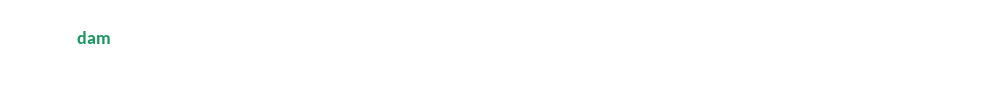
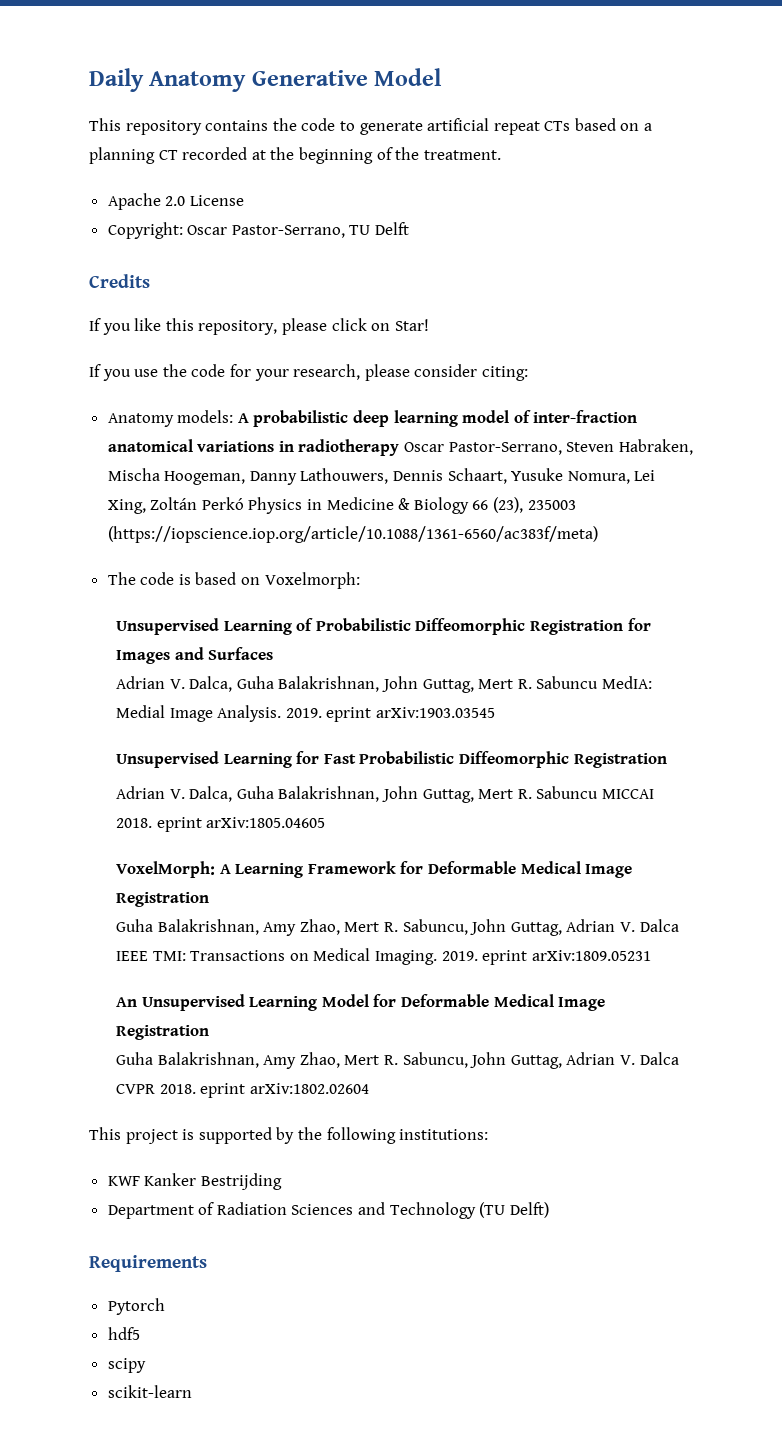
[77,31,111,44] dam -> [89,68,443,92] [89,118,653,135] [89,147,501,164] [107,193,244,210] [107,222,410,239] [89,274,150,288] [89,318,429,335] [89,364,528,381] [107,410,638,427] [107,439,693,456] [107,468,656,485] [107,497,576,514] [107,526,598,543] [107,572,360,589] [116,618,651,635] [116,647,274,664] [116,676,652,693] [116,705,496,722] [116,751,667,768] [116,786,654,803] [116,817,326,832] [116,861,633,878] [116,892,210,907] [116,919,679,936] [116,948,651,965] [116,994,606,1011] [116,1025,210,1040] [116,1052,679,1069] [116,1083,369,1098] [89,1127,489,1144] [107,1173,282,1190] [107,1202,549,1219] [89,1255,207,1272] [107,1298,165,1315] [107,1327,140,1340] [107,1358,146,1373] [107,1385,192,1398] Daily Anatomy Generative Model // This repository contains the code to generate artificial repeat CTs based on a planning CT recorded at the beginning of the treatment. // Apache 2.0 License // Copyright: Oscar Pastor-Serrano, TU Delft // Credits // If you like this repository, please click on Star! // If you use the code for your research, please consider citing: // Anatomy models: A probabilistic deep learning model of inter-fraction anatomical variations in radiotherapy Oscar Pastor-Serrano, Steven Habraken, Mischa Hoogeman, Danny Lathouwers, Dennis Schaart, Yusuke Nomura, Lei Xing, Zoltán Perkó Physics in Medicine & Biology 66 (23), 235003 (https://iopscience.iop.org/article/10.1088/1361-6560/ac383f/meta) // The code is based on Voxelmorph: // Unsupervised Learning of Probabilistic Diffeomorphic Registration for Images and Surfaces // Adrian V. Dalca, Guha Balakrishnan, John Guttag, Mert R. Sabuncu MedIA: Medial Image Analysis. 2019. eprint arXiv:1903.03545 // Unsupervised Learning for Fast Probabilistic Diffeomorphic Registration // Adrian V. Dalca, Guha Balakrishnan, John Guttag, Mert R. Sabuncu MICCAI 2018. eprint arXiv:1805.04605 // VoxelMorph: A Learning Framework for Deformable Medical Image Registration // Guha Balakrishnan, Amy Zhao, Mert R. Sabuncu, John Guttag, Adrian V. Dalca IEEE TMI: Transactions on Medical Imaging. 2019. eprint arXiv:1809.05231 // An Unsupervised Learning Model for Deformable Medical Image Registration // Guha Balakrishnan, Amy Zhao, Mert R. Sabuncu, John Guttag, Adrian V. Dalca CVPR 2018. eprint arXiv:1802.02604 // This project is supported by the following institutions: // KWF Kanker Bestrijding // Department of Radiation Sciences and Technology (TU Delft) // Requirements // Pytorch // hdf5 // scipy // scikit-learn

